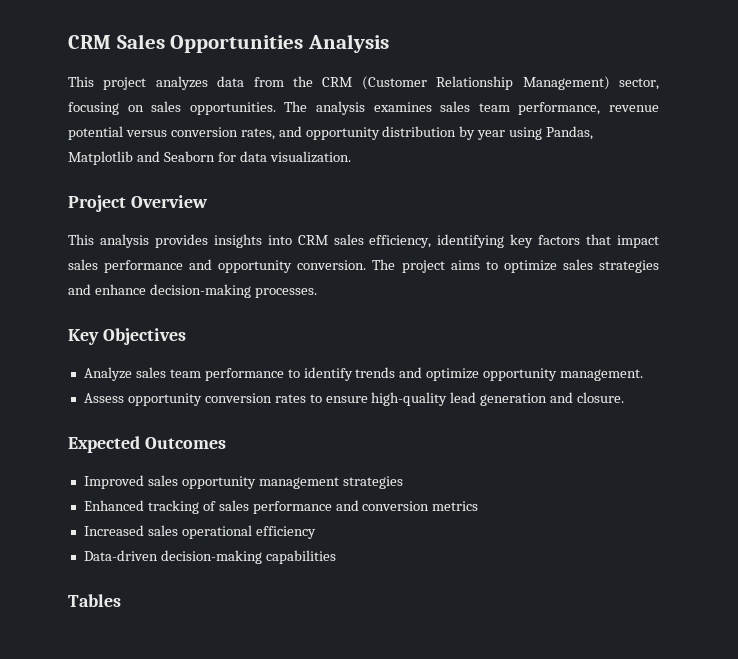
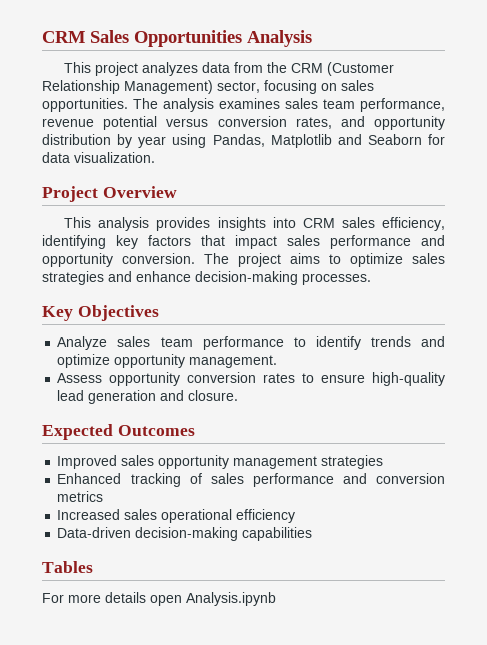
(121, 600) none -> [42,592,276,606] // For more details open Analysis.ipynb

